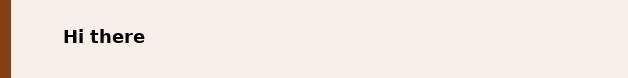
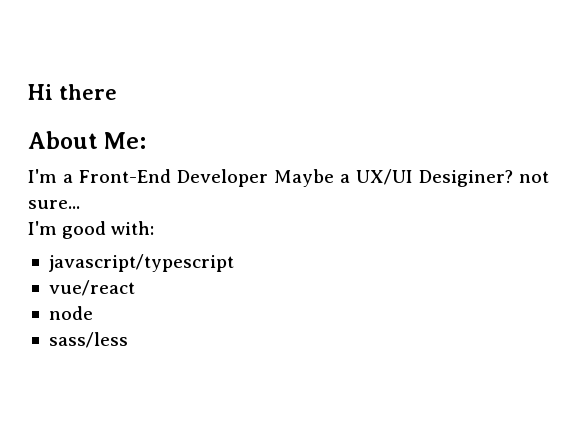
(145, 36) none -> [28,131,147,149] [28,169,549,187] [28,200,80,209] [28,221,155,239] [48,254,234,272] [48,280,135,296] [48,306,93,320] [48,332,128,348] // About Me: // I'm a Front-End Developer Maybe a UX/UI Desiginer? not sure... // I'm good with: // javascript/typescript // vue/react // node // sass/less

